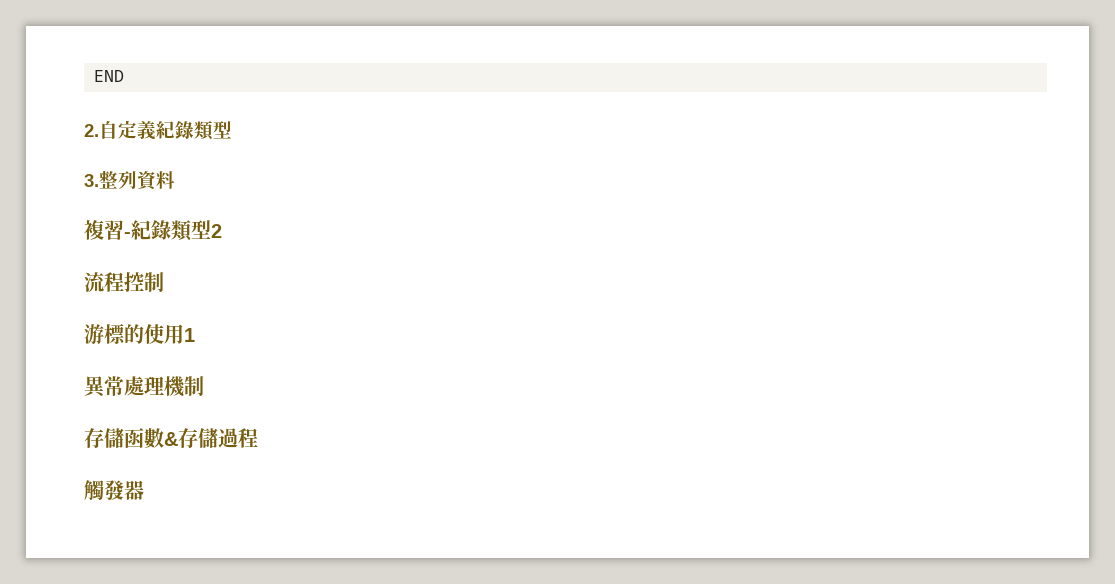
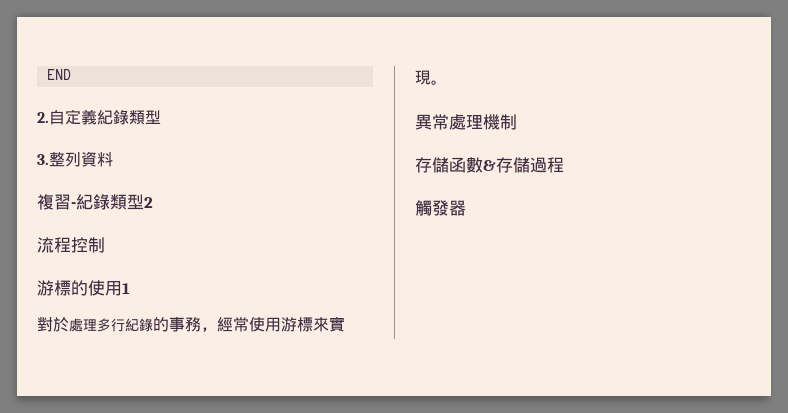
(195, 335) none -> [37,316,345,332] [415,70,447,85] // 對於處理多行紀錄的事務，經常使用游標來實現。

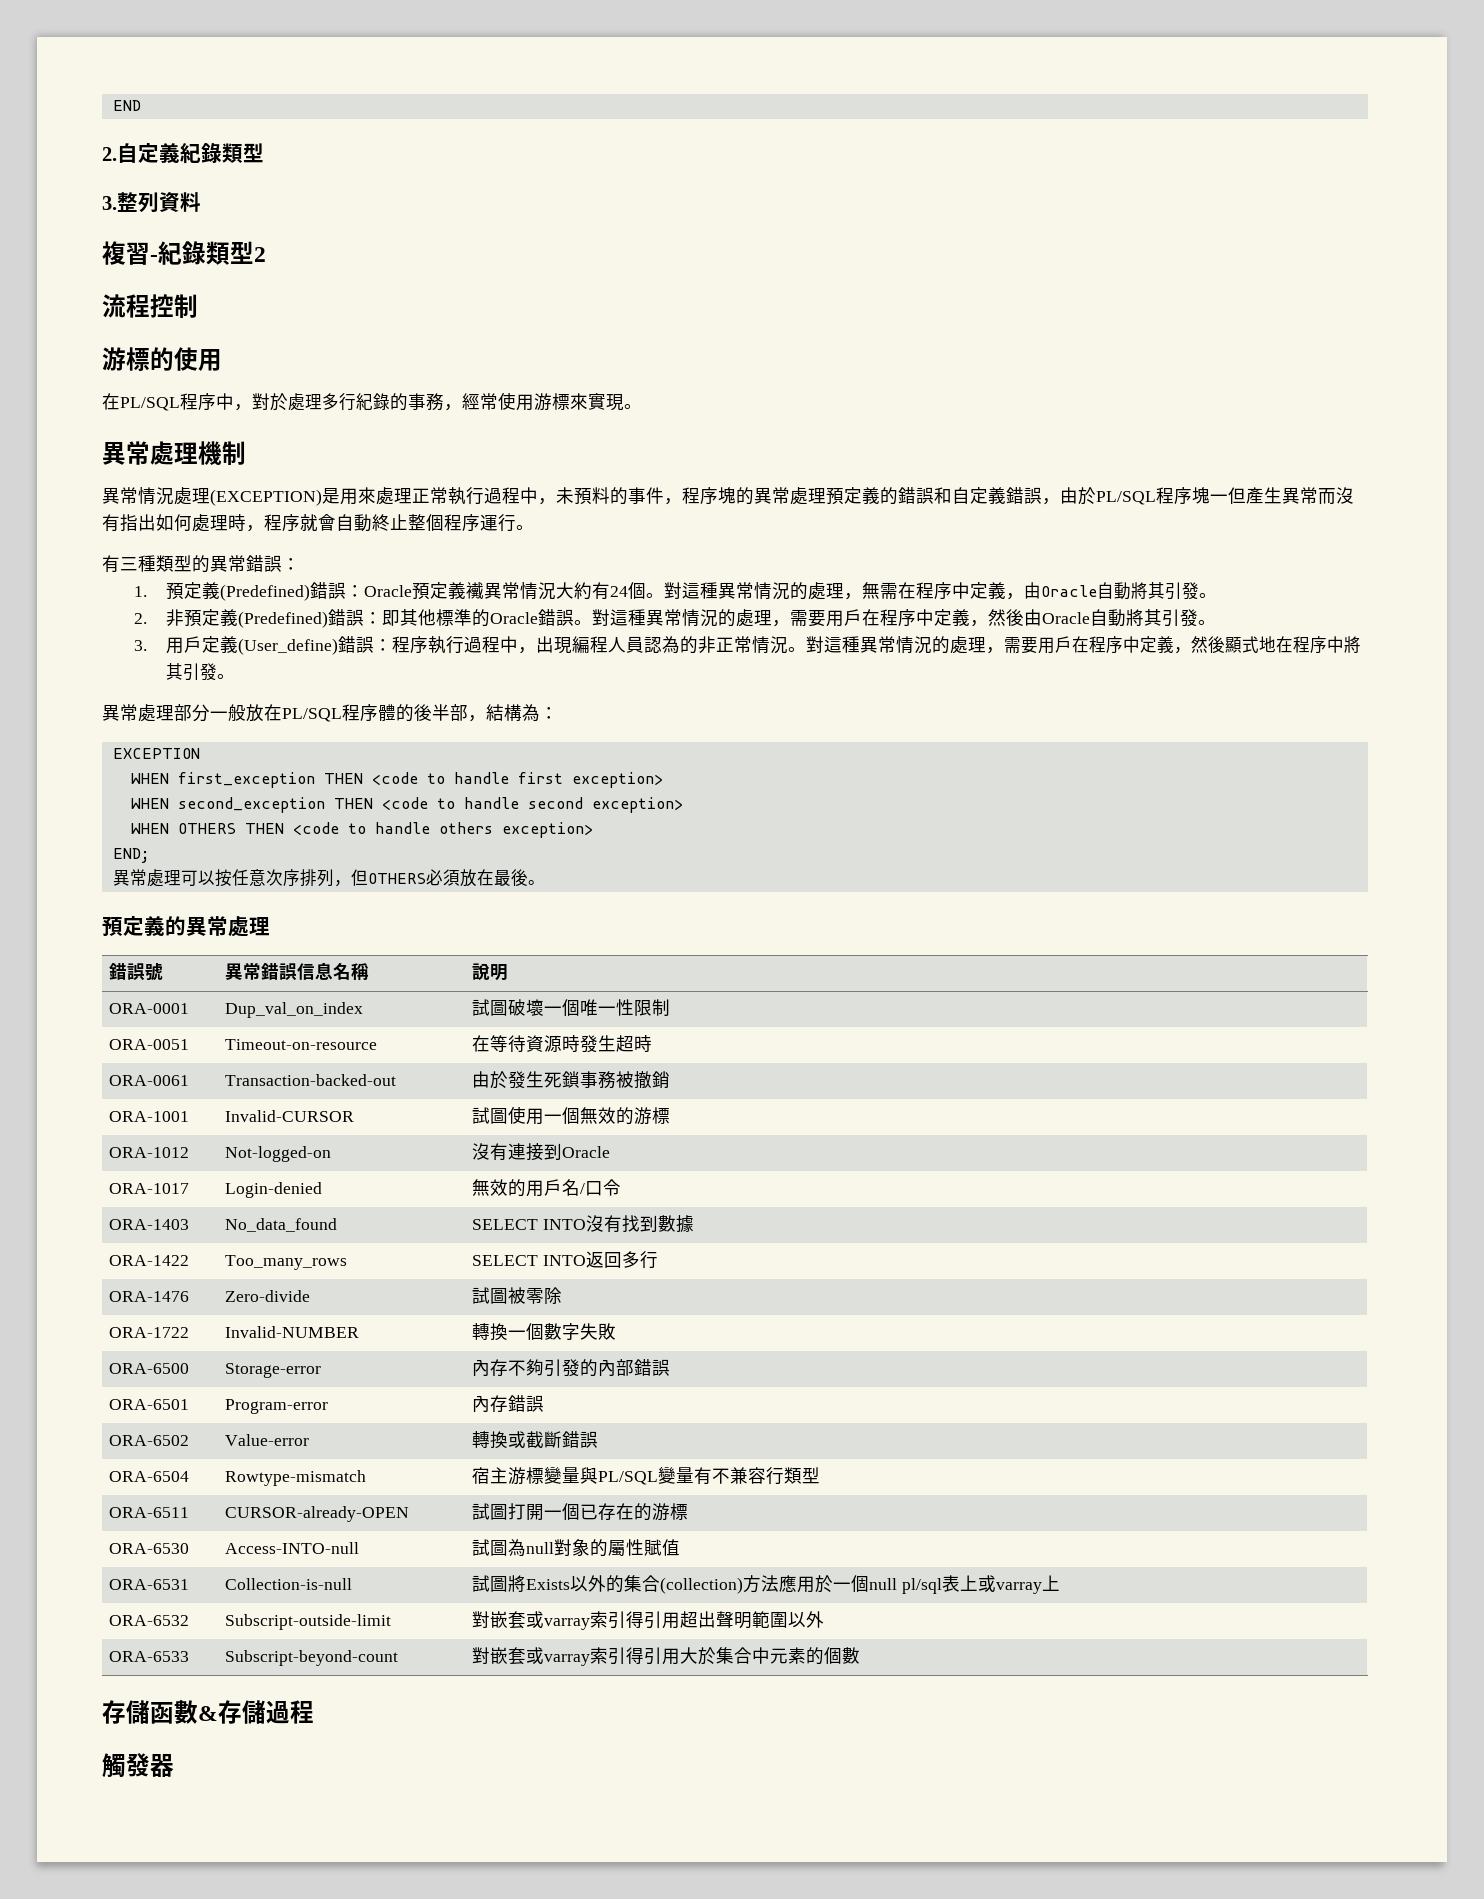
[122,283,130,294] 1 // -> [102,393,252,411] // 在PL/SQL程序中，
(517, 122) none -> [102,487,1354,506] [102,514,534,532] [102,555,300,573] [134,582,1218,601] [134,609,1217,628] [134,636,1362,655] [166,663,236,681] [102,704,558,722] [112,748,200,759] [130,772,663,788] [130,797,683,813] [130,822,593,838] [112,848,150,863] [112,869,545,887] [102,916,270,937] [109,963,164,981] [225,962,370,981] [472,963,509,981] [109,1003,190,1014] [225,1002,364,1018] [472,999,671,1016] [109,1039,190,1050] [225,1039,378,1050] [472,1035,653,1053] [109,1075,190,1086] [225,1074,397,1086] [472,1071,671,1089] [109,1111,190,1122] [225,1110,355,1122] [472,1106,671,1125] [109,1147,190,1158] [225,1146,332,1162] [472,1143,611,1161] [109,1183,190,1194] [225,1182,323,1198] [472,1179,622,1197] [109,1219,190,1230] [225,1218,338,1232] [472,1215,695,1233] [109,1255,190,1266] [225,1255,348,1270] [472,1251,659,1269] [109,1291,190,1302] [225,1290,311,1302] [472,1287,563,1304] [109,1327,190,1338] [225,1326,360,1338] [472,1323,617,1341] [109,1363,190,1374] [225,1363,322,1378] [472,1359,671,1377] [109,1399,190,1410] [225,1399,329,1414] [472,1395,545,1413] [109,1435,190,1446] [225,1434,310,1446] [472,1431,599,1449] [109,1471,190,1482] [225,1470,367,1486] [472,1466,821,1485] [109,1507,190,1518] [225,1506,410,1522] [472,1503,689,1521] [109,1543,190,1554] [225,1542,360,1554] [472,1539,681,1557] [109,1579,190,1590] [225,1578,353,1590] [472,1575,1061,1594] [109,1615,190,1626] [225,1614,392,1630] [472,1611,825,1630] [109,1651,190,1662] [225,1650,399,1666] [472,1647,861,1666] // 異常情況處理(EXCEPTION)是用來處理正常執行過程中，未預料的事件，程序塊的異常處理預定義的錯誤和自定義錯誤，由於PL/SQL程序塊一但產生異常而沒有指出如何處理時，程序就會自動終止整個程序運行。 // 有三種類型的異常錯誤： // 1.預定義(Predefined)錯誤：Oracle預定義襶異常情況大約有24個。對這種異常情況的處理，無需在程序中定義，由Oracle自動將其引發。 // 2.非預定義(Predefined)錯誤：即其他標準的Oracle錯誤。對這種異常情況的處理，需要用戶在程序中定義，然後由Oracle自動將其引發。 // 3.用戶定義(User_define)錯誤：程序執行過程中，出現編程人員認為的非正常情況。對這種異常情況的處理，需要用戶在程序中定義，然後顯式地在程序中將其引發。 // 異常處理部分一般放在PL/SQL程序體的後半部，結構為： // EXCEPTION // WHEN first_exception THEN <code to handle first exception> // WHEN second_exception THEN <code to handle second exception> // WHEN OTHERS THEN <code to handle others exception> // END; // 異常處理可以按任意次序排列，但OTHERS必須放在最後。 // 預定義的異常處理 // 錯誤號 | 異常錯誤信息名稱 | 說明 // ORA-0001 | Dup_val_on_index | 試圖破壞一個唯一性限制 // ORA-0051 | Timeout-on-resource | 在等待資源時發生超時 // ORA-0061 | Transaction-backed-out | 由於發生死鎖事務被撤銷 // ORA-1001 | Invalid-CURSOR | 試圖使用一個無效的游標 // ORA-1012 | Not-logged-on | 沒有連接到Oracle // ORA-1017 | Login-denied | 無效的用戶名/口令 // ORA-1403 | No_data_found | SELECT INTO沒有找到數據 // ORA-1422 | Too_many_rows | SELECT INTO返回多行 // ORA-1476 | Zero-divide | 試圖被零除 // ORA-1722 | Invalid-NUMBER | 轉換一個數字失敗 // ORA-6500 | Storage-error | 內存不夠引發的內部錯誤 // ORA-6501 | Program-error | 內存錯誤 // ORA-6502 | Value-error | 轉換或截斷錯誤 // ORA-6504 | Rowtype-mismatch | 宿主游標變量與PL/SQL變量有不兼容行類型 // ORA-6511 | CURSOR-already-OPEN | 試圖打開一個已存在的游標 // ORA-6530 | Access-INTO-null | 試圖為null對象的屬性賦值 // ORA-6531 | Collection-is-null | 試圖將Exists以外的集合(collection)方法應用於一個null pl/sql表上或varray上 // ORA-6532 | Subscript-outside-limit | 對嵌套或varray索引得引用超出聲明範圍以外 // ORA-6533 | Subscript-beyond-count | 對嵌套或varray索引得引用大於集合中元素的個數

